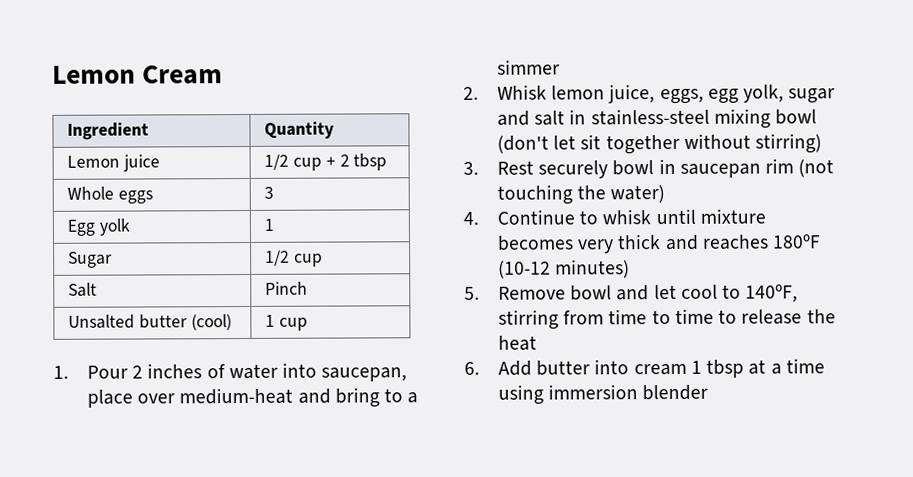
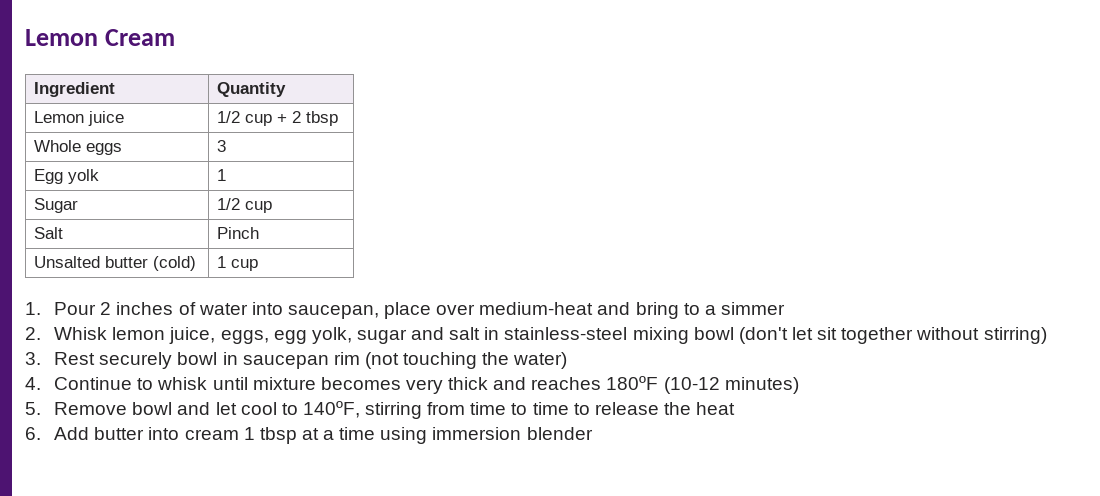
[190,314,232,331] (cool) -> [153,256,197,271] (cold)

